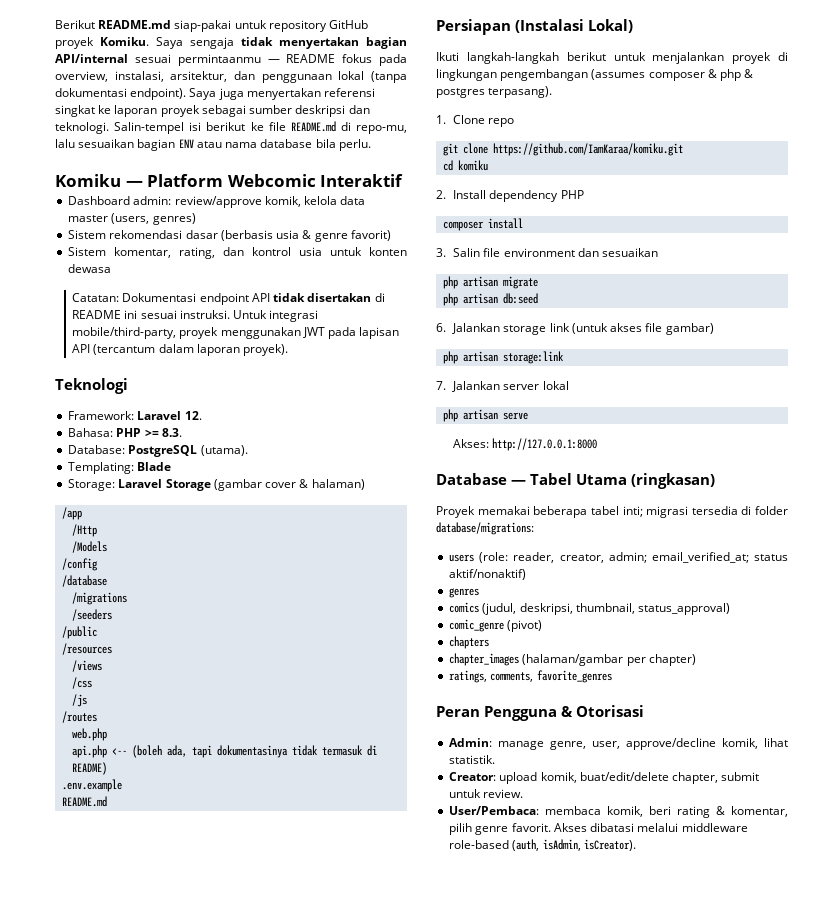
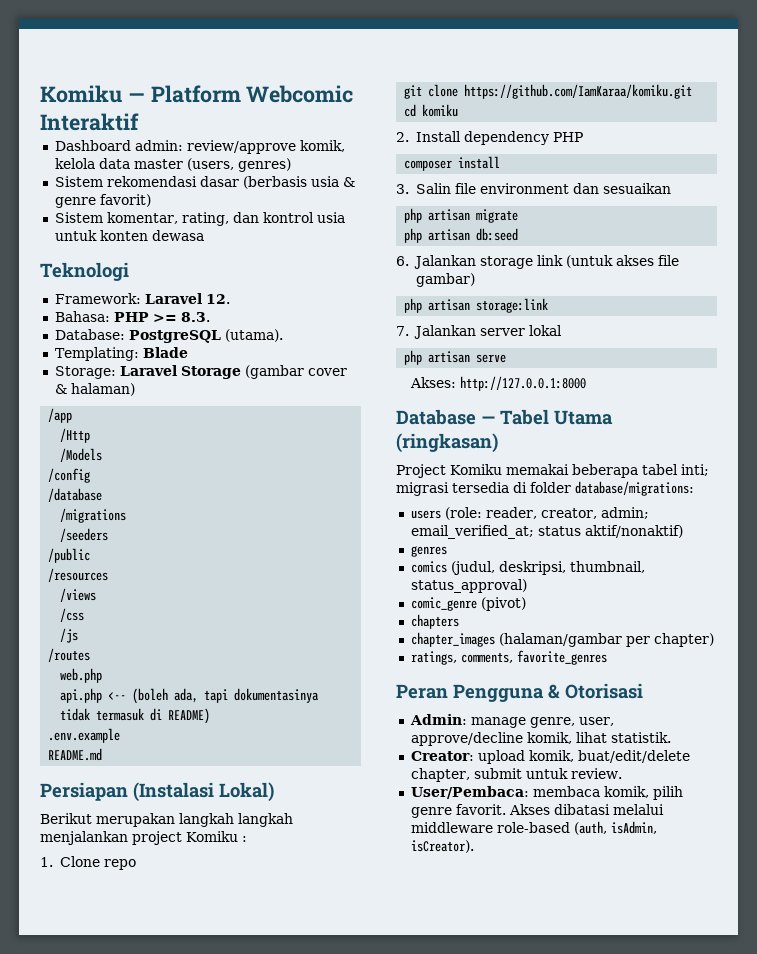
[55,20,369,32] [55,37,407,49] [55,54,407,66] [55,71,407,83] [55,88,376,100] [55,105,370,117] [55,121,407,134] [55,139,371,151] Berikut README.md siap-pakai untuk repository GitHub proyek Komiku. Saya sengaja tidak menyertakan bagian API/internal sesuai permintaanmu — README fokus pada overview, instalasi, arsitektur, dan penggunaan lokal (tanpa dokumentasi endpoint). Saya juga menyertakan referensi singkat ke laporan proyek sebagai sumber deskripsi dan teknologi. Salin-tempel isi berikut ke file README.md di repo-mu, lalu sesuaikan bagian ENV atau nama database bila perlu. // -> (40, 94) none
[72,293,385,305] [72,310,319,322] [72,327,400,339] [72,344,289,356] // Catatan: Dokumentasi endpoint API tidak disertakan di README ini sesuai instruksi. Untuk integrasi mobile/third-party, proyek menggunakan JWT pada lapisan API (tercantum dalam laporan proyek). -> (204, 235) none
[436,52,788,64] [436,69,754,81] [436,86,553,98] Ikuti langkah-langkah berikut untuk menjalankan proyek di lingkungan pengembangan (assumes composer & php & postgres terpasang). -> [40,813,293,827] [40,831,247,845] Berikut merupakan langkah langkah menjalankan project Komiku :
[436,506,475,518] Proyek -> [396,464,502,478] Project Komiku
[649,806,789,818] beri rating & komentar, -> (649, 792) none

